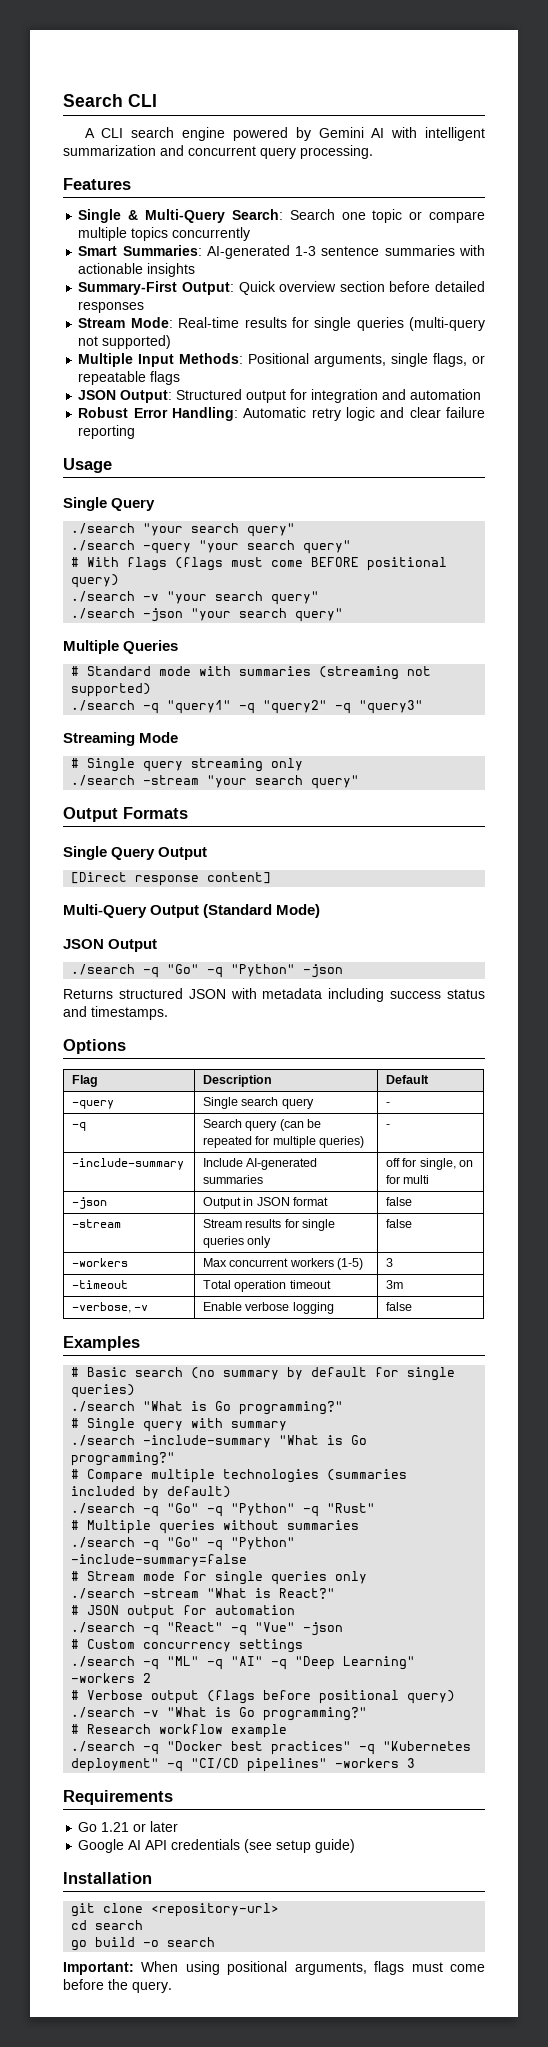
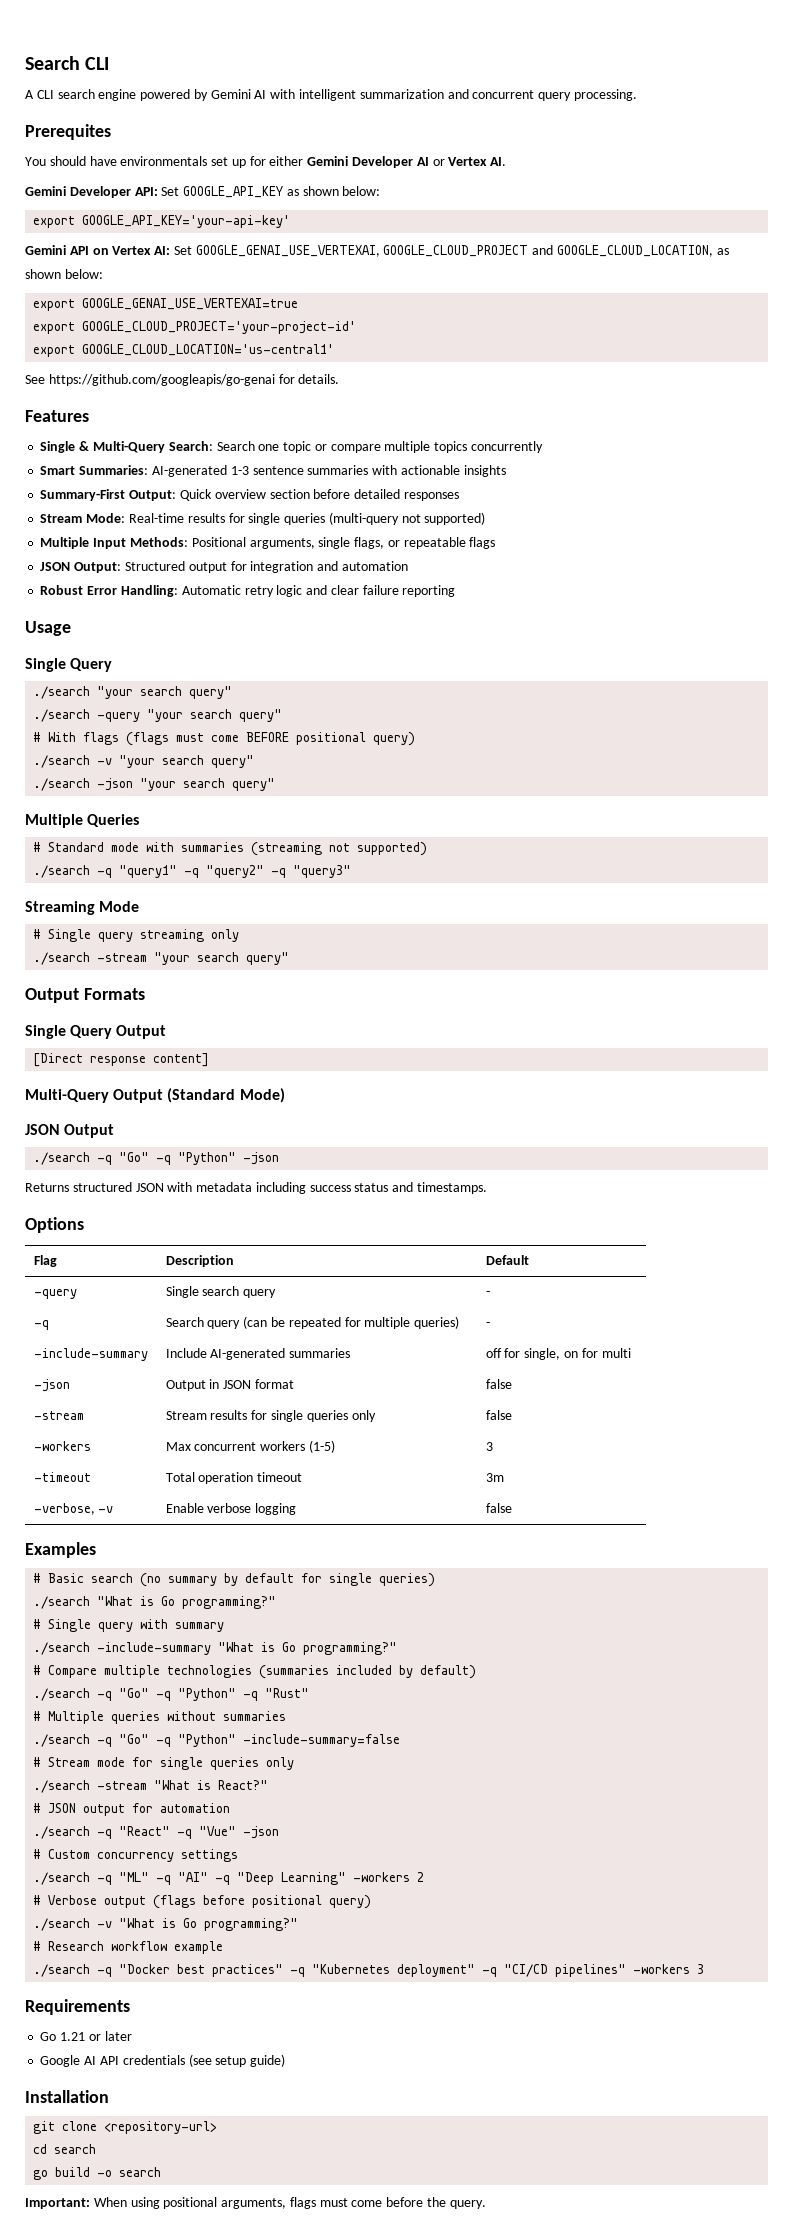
(373, 152) none -> [25,124,111,140] [25,156,507,168] [25,186,381,198] [33,215,291,228] [25,245,729,257] [25,269,103,279] [33,298,299,311] [33,321,357,334] [33,344,335,357] [25,374,340,386] // Prerequites // You should have environmentals set up for either Gemini Developer AI or Vertex AI. // Gemini Developer API: Set GOOGLE_API_KEY as shown below: // export GOOGLE_API_KEY='your-api-key' // Gemini API on Vertex AI: Set GOOGLE_GENAI_USE_VERTEXAI, GOOGLE_CLOUD_PROJECT and GOOGLE_CLOUD_LOCATION, as shown below: // export GOOGLE_GENAI_USE_VERTEXAI=true // export GOOGLE_CLOUD_PROJECT='your-project-id' // export GOOGLE_CLOUD_LOCATION='us-central1' // See https://github.com/googleapis/go-genai for details.

